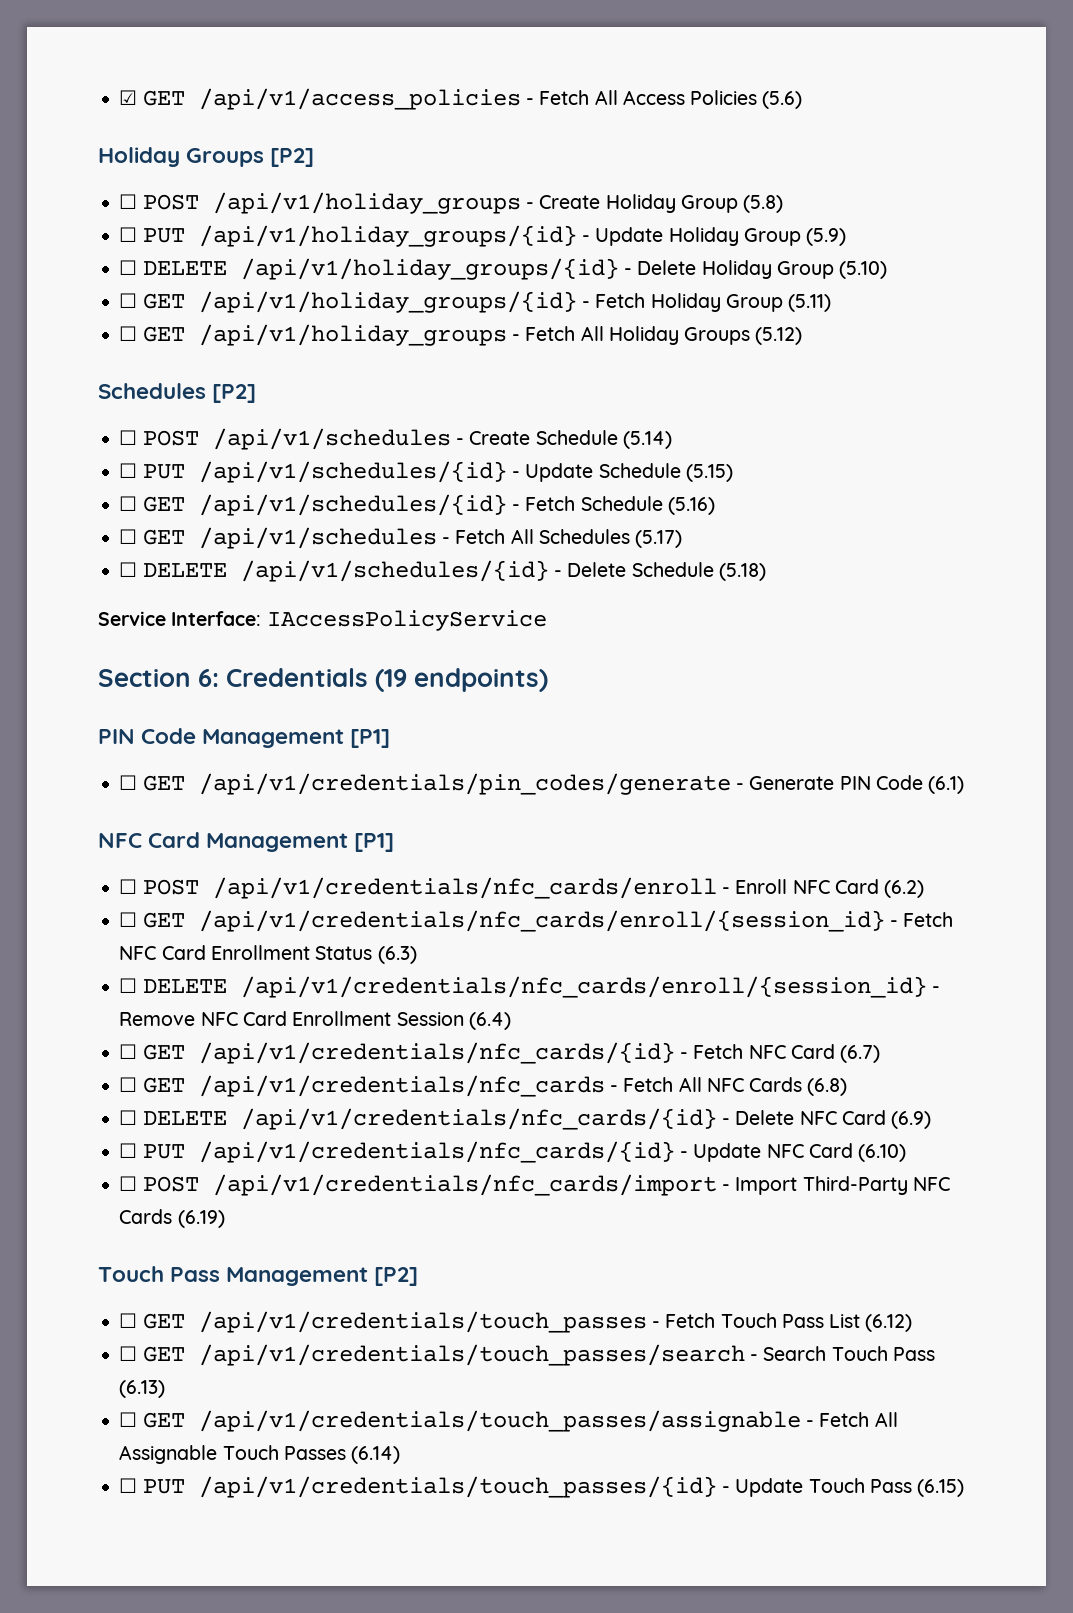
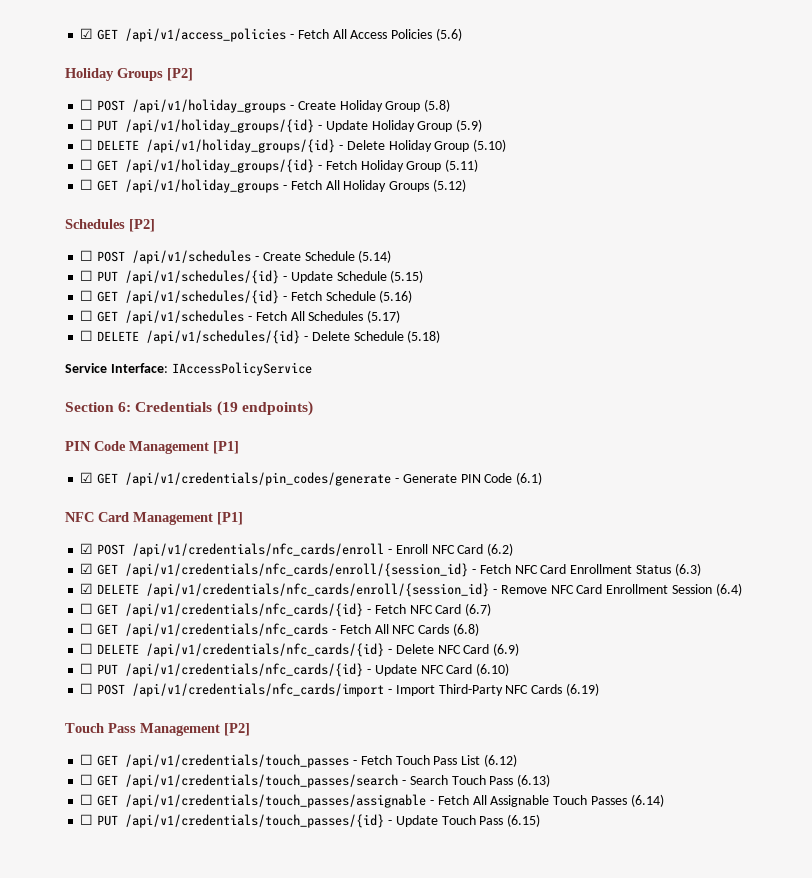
[119,775,138,790] ☐ -> [80,472,94,483] ☑
[119,879,138,894] ☐ -> [80,543,94,554] ☑
[119,912,138,927] ☐ -> [80,563,94,574] ☑
[119,978,138,993] ☐ -> [80,583,94,594] ☑

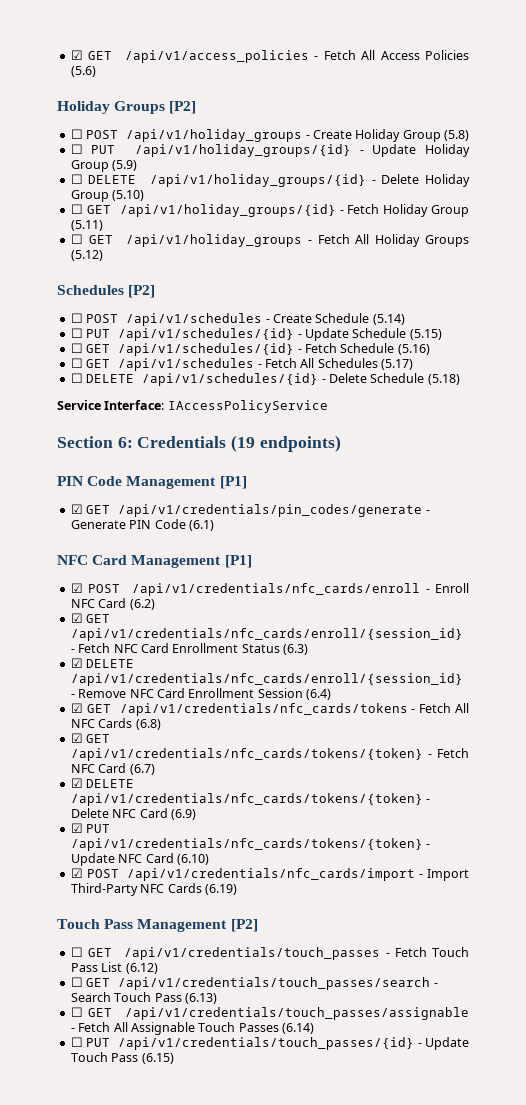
[80,603,492,617] [80,623,329,637] ☐ GET /api/v1/credentials/nfc_cards/{id} - Fetch NFC Card (6.7) // ☐ GET /api/v1/credentials/nfc_cards -> [70,703,408,716] ☑ GET /api/v1/credentials/nfc_cards/tokens
[80,643,385,657] ☐ DELETE /api/v1/credentials/nfc_cards/{id} -> [70,733,111,743] [70,748,469,761] [70,763,155,775] [70,778,135,788] [70,793,423,806] ☑ GET /api/v1/credentials/nfc_cards/tokens/{token} - Fetch NFC Card (6.7) // ☑ DELETE /api/v1/credentials/nfc_cards/tokens/{token}
[80,663,364,677] ☐ PUT /api/v1/credentials/nfc_cards/{id} -> [70,823,111,833] [70,838,423,851] ☑ PUT /api/v1/credentials/nfc_cards/tokens/{token}
[80,683,94,694] ☐ -> [70,868,83,878] ☑

